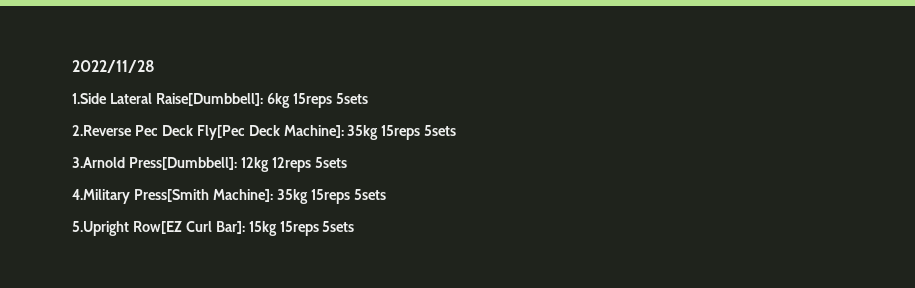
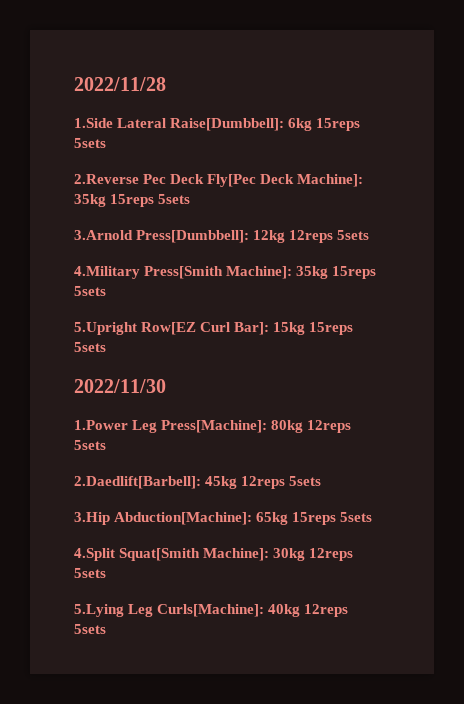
(355, 226) none -> [74,379,166,393] [74,420,352,433] [74,440,106,450] [74,476,322,489] [74,512,373,525] [74,548,354,561] [74,568,106,578] [74,604,349,617] [74,624,106,634] // 2022/11/30 // 1.Power Leg Press[Machine]: 80kg 12reps 5sets // 2.Daedlift[Barbell]: 45kg 12reps 5sets // 3.Hip Abduction[Machine]: 65kg 15reps 5sets // 4.Split Squat[Smith Machine]: 30kg 12reps 5sets // 5.Lying Leg Curls[Machine]: 40kg 12reps 5sets

